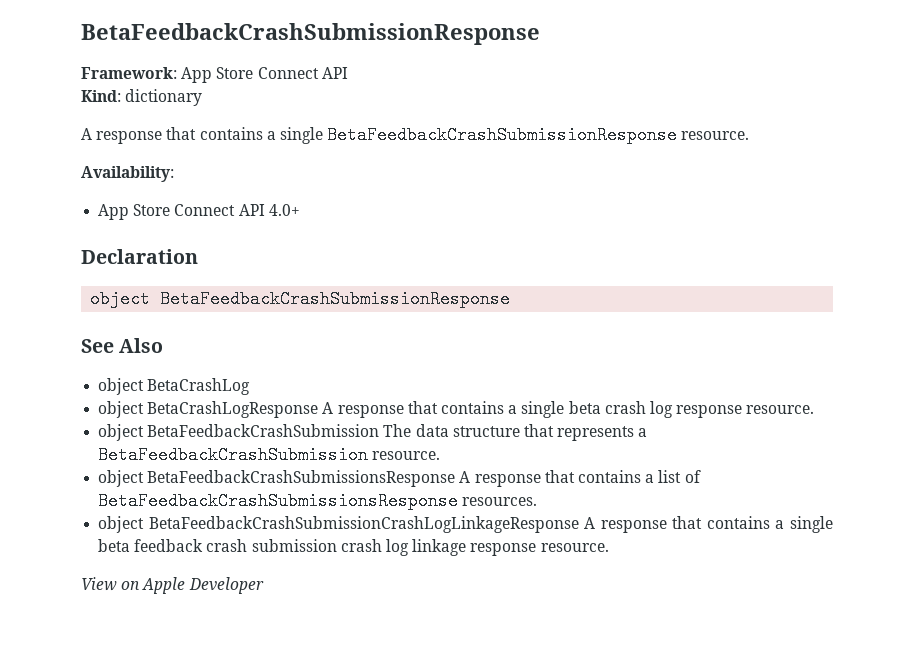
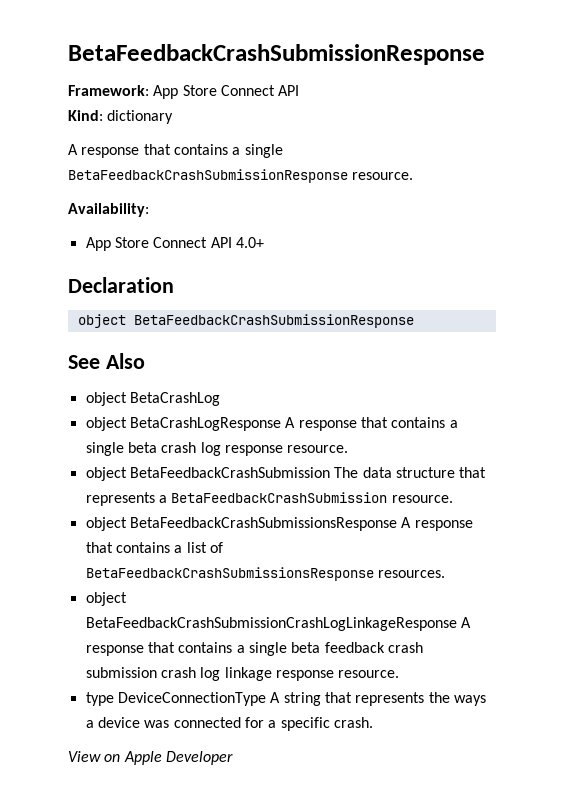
(609, 547) none -> [85,692,486,706] [85,717,373,731] // type DeviceConnectionType A string that represents the ways a device was connected for a specific crash.

